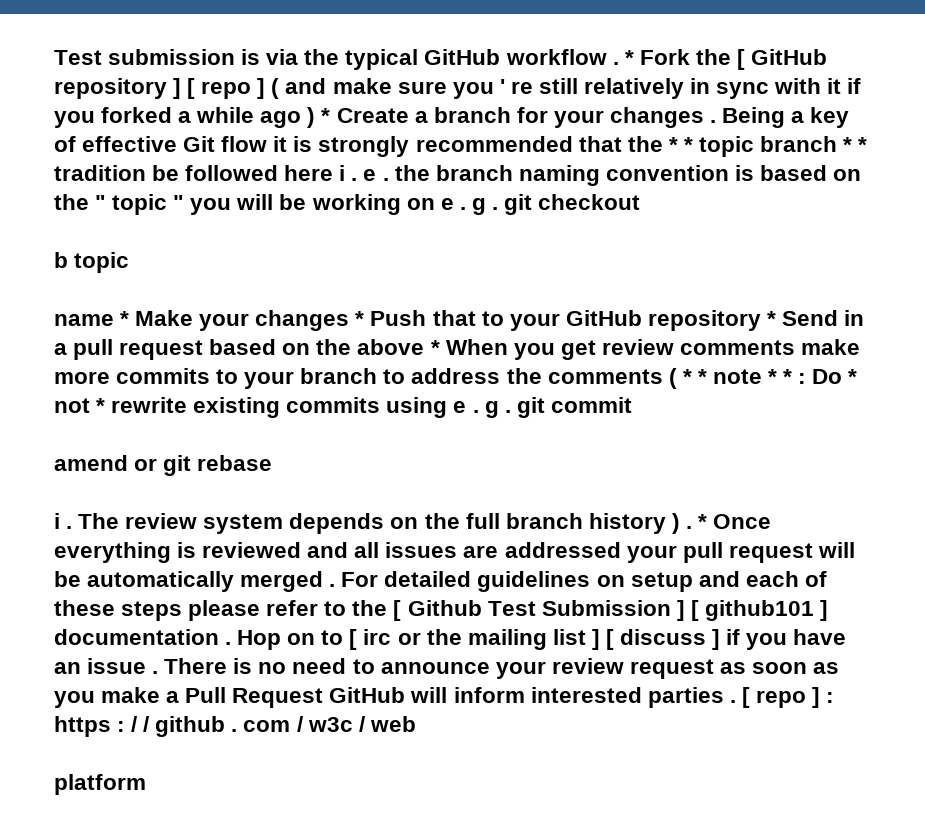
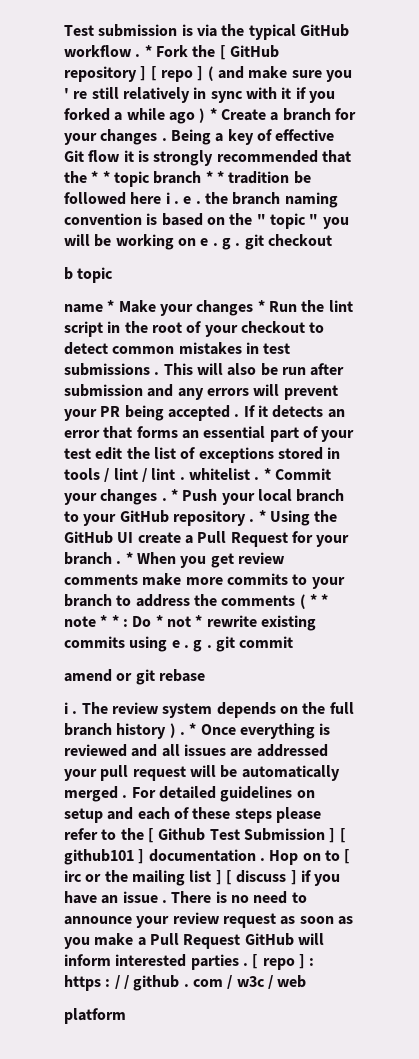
[370,310,865,331] [54,339,425,360] Push that to your GitHub repository * Send in a pull request based on the above -> [268,300,353,312] [64,321,325,337] [64,342,291,355] [64,363,345,376] [64,384,338,400] [64,405,345,421] [64,426,355,442] [64,447,341,463] [64,468,331,482] [64,489,345,505] [64,510,338,526] [64,531,350,547] [64,552,122,565] Run the lint script in the root of your checkout to detect common mistakes in test submissions . This will also be run after submission and any errors will prevent your PR being accepted . If it detects an error that forms an essential part of your test edit the list of exceptions stored in tools / lint / lint . whitelist . * Commit your changes . * Push your local branch to your GitHub repository . * Using the GitHub UI create a Pull Request for your branch .

